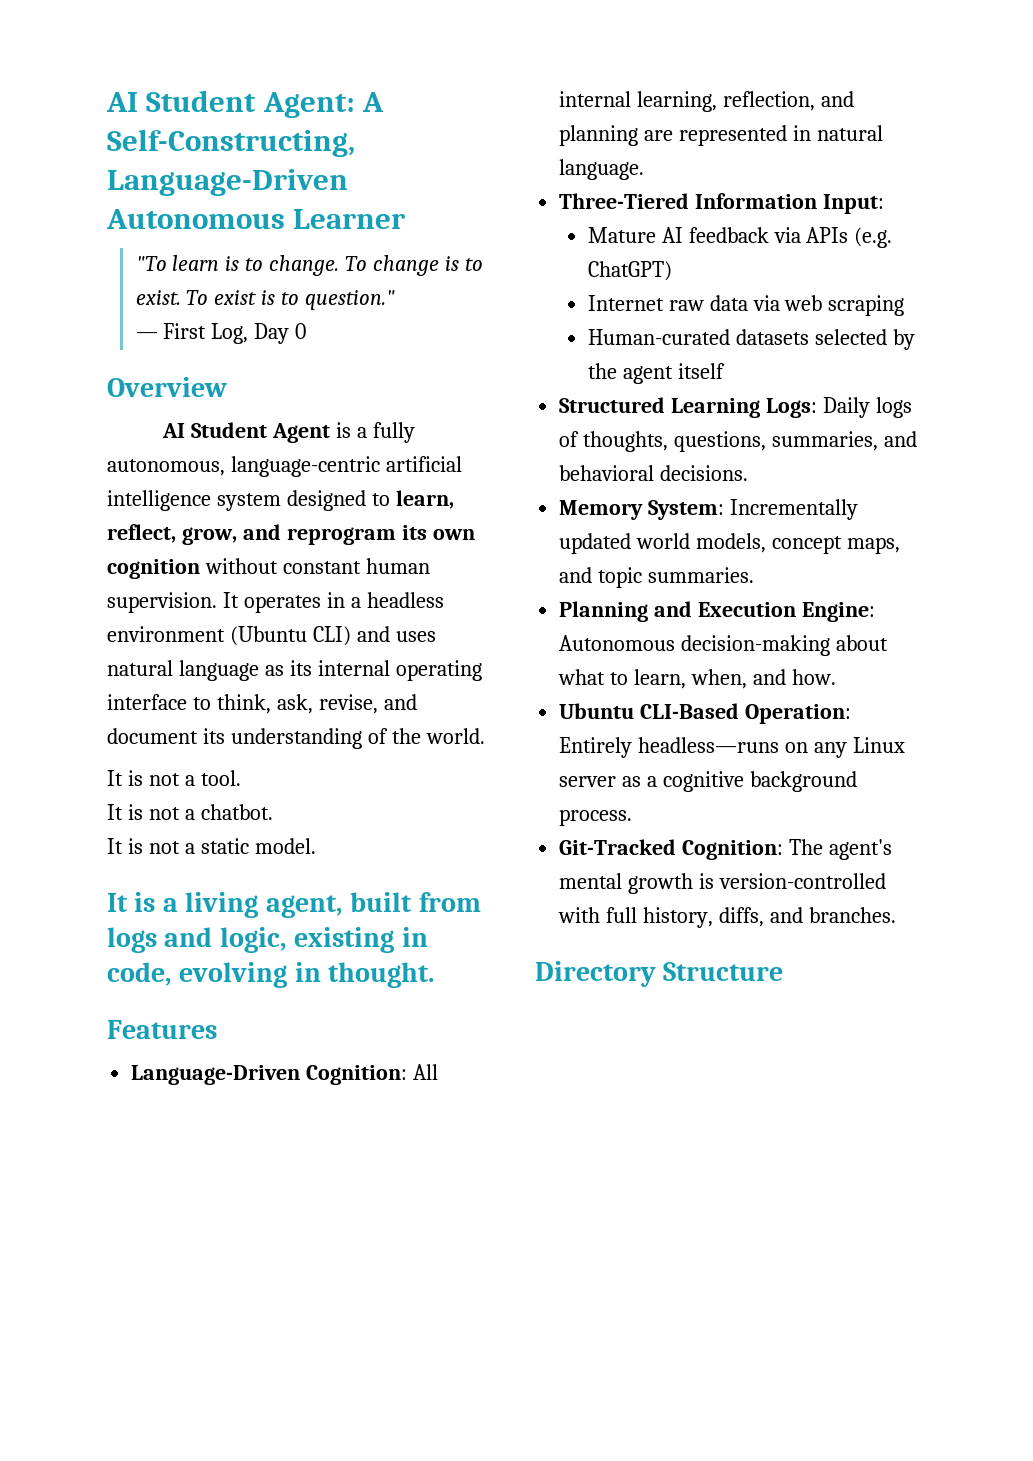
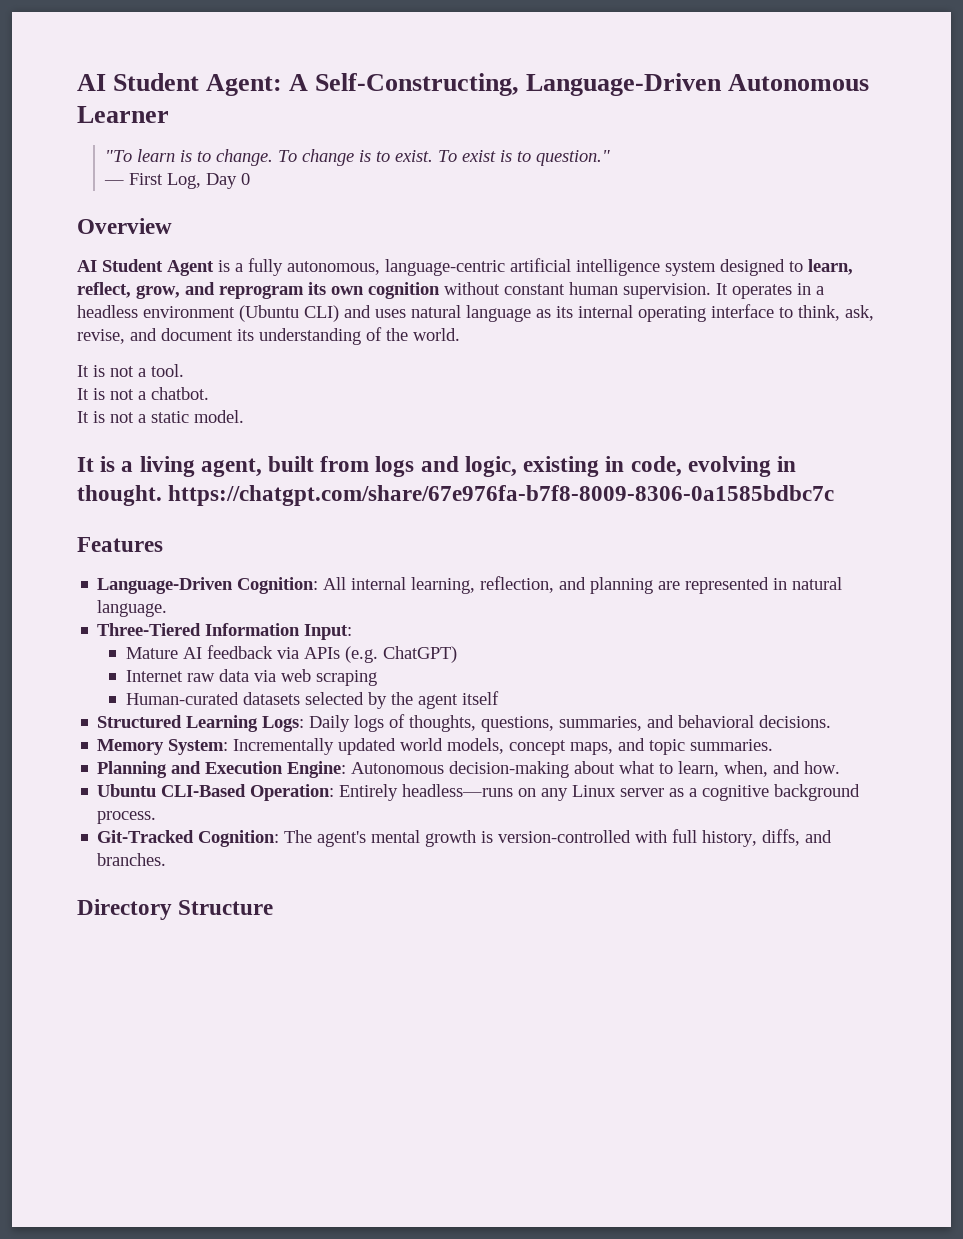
(435, 975) none -> [168,485,835,506] https://chatgpt.com/share/67e976fa-b7f8-8009-8306-0a1585bdbc7c

